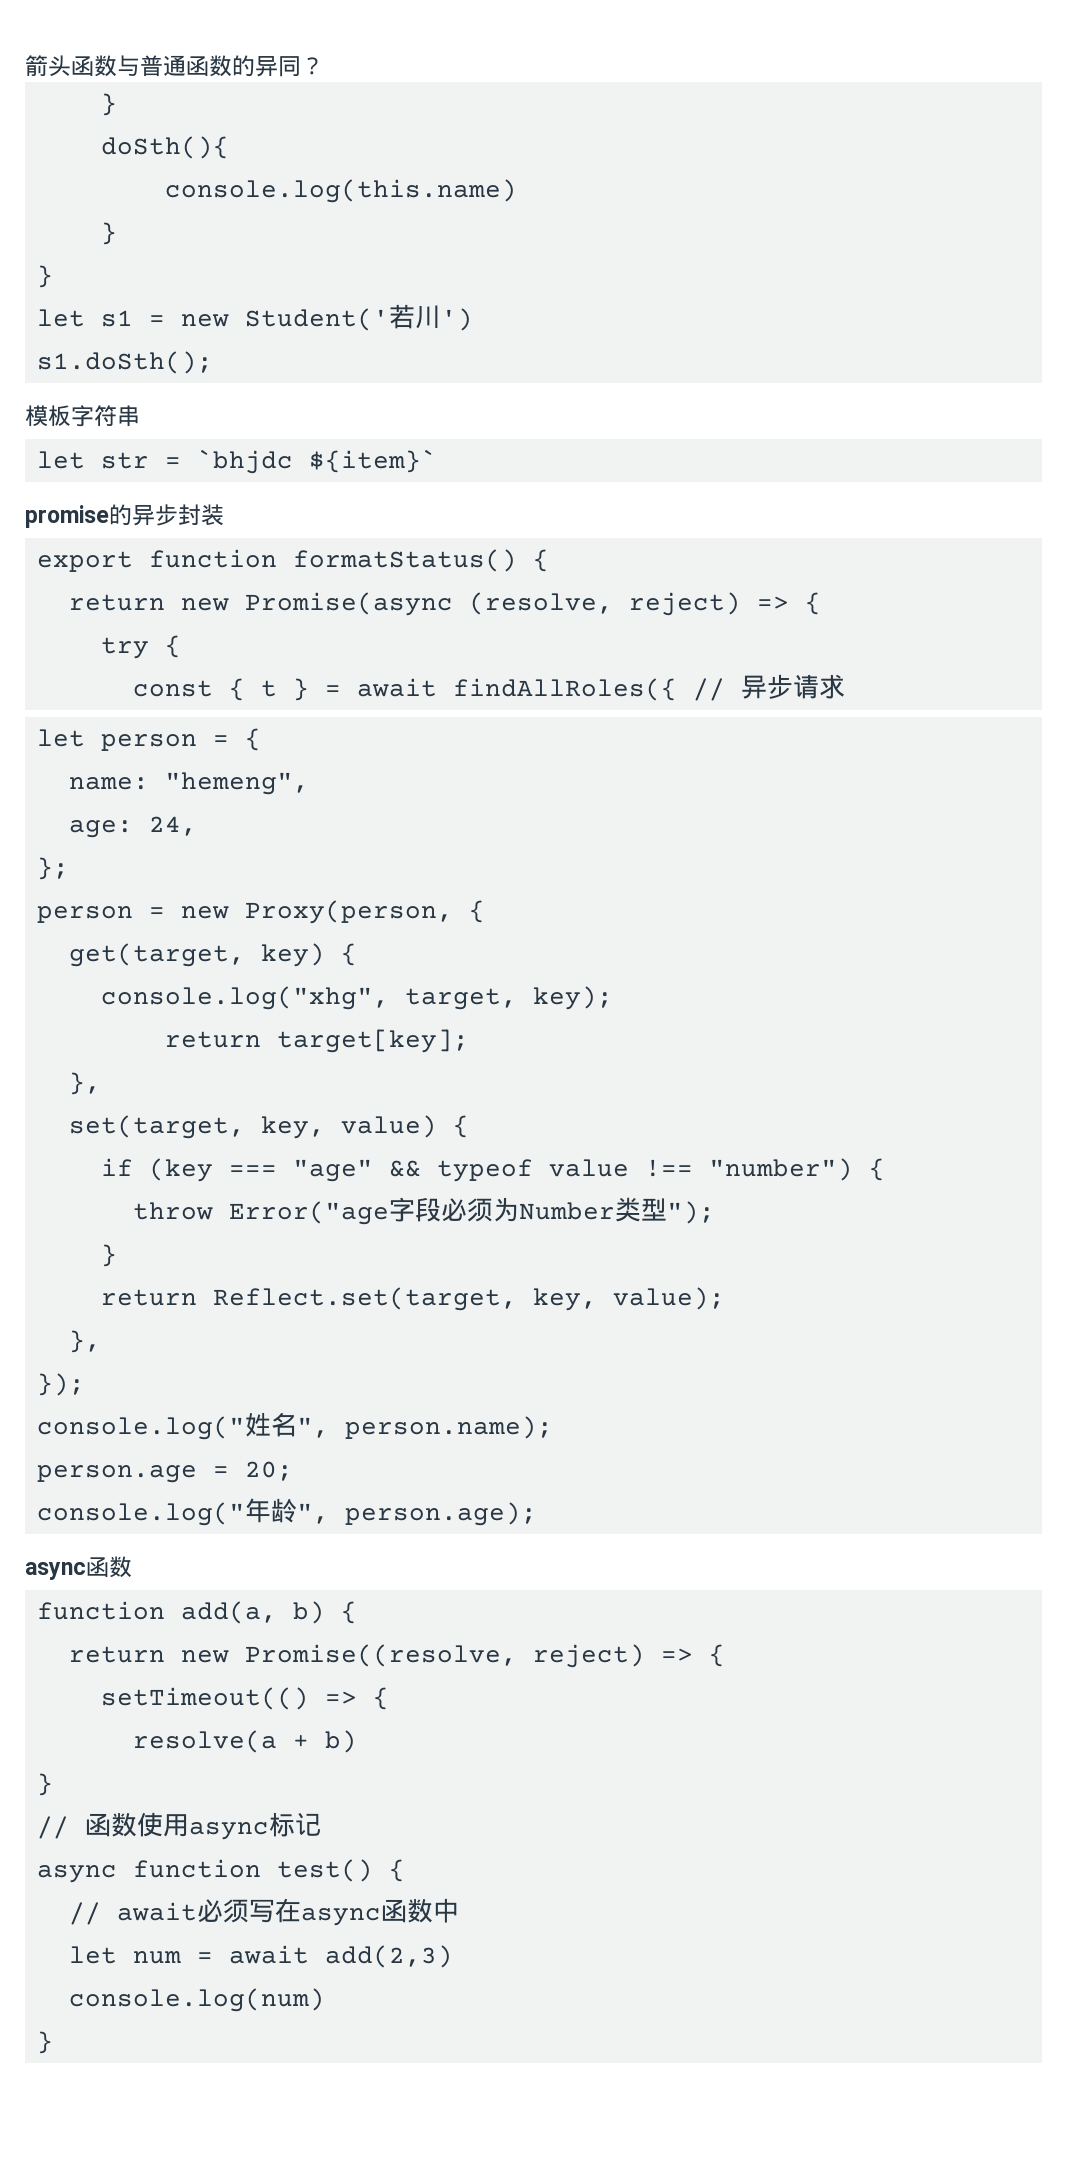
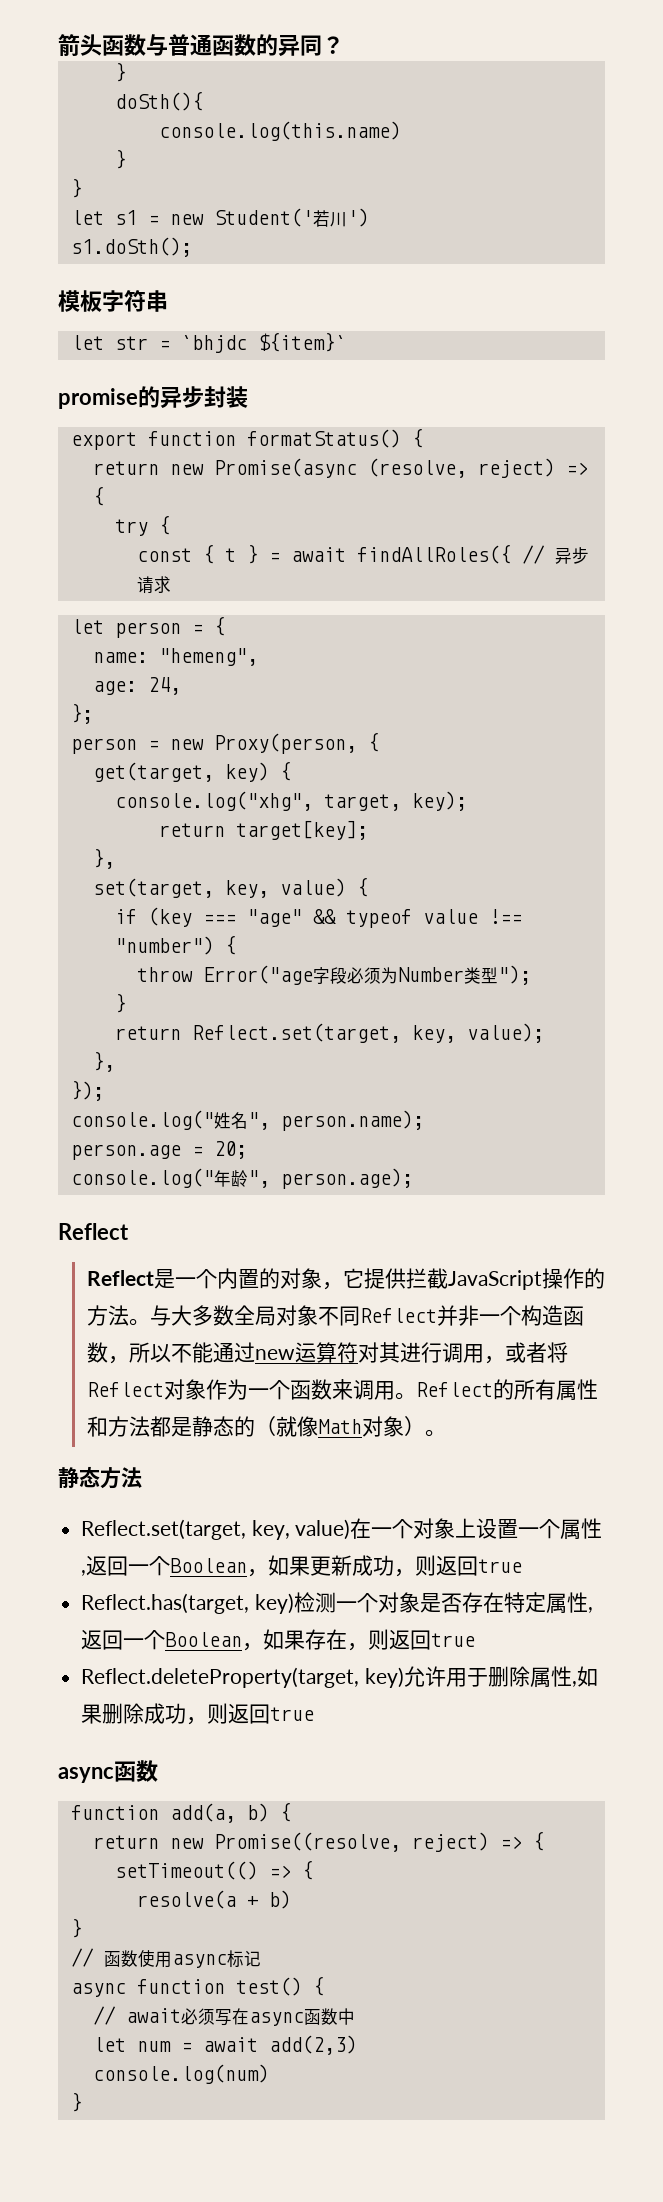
(538, 1514) none -> [58,1223,129,1240] [86,1268,605,1290] [86,1305,584,1326] [86,1342,568,1364] [86,1379,598,1401] [86,1416,446,1437] [58,1466,142,1489] [81,1518,603,1540] [81,1555,523,1577] [81,1592,593,1614] [81,1629,476,1651] [81,1666,598,1688] [81,1703,315,1725] // Reflect // Reflect是一个内置的对象，它提供拦截JavaScript操作的方法。与大多数全局对象不同Reflect并非一个构造函数，所以不能通过new运算符对其进行调用，或者将Reflect对象作为一个函数来调用。Reflect的所有属性和方法都是静态的（就像Math对象）。 // 静态方法 // Reflect.set(target, key, value)在一个对象上设置一个属性,返回一个Boolean，如果更新成功，则返回true // Reflect.has(target, key)检测一个对象是否存在特定属性,返回一个Boolean，如果存在，则返回true // Reflect.deleteProperty(target, key)允许用于删除属性,如果删除成功，则返回true

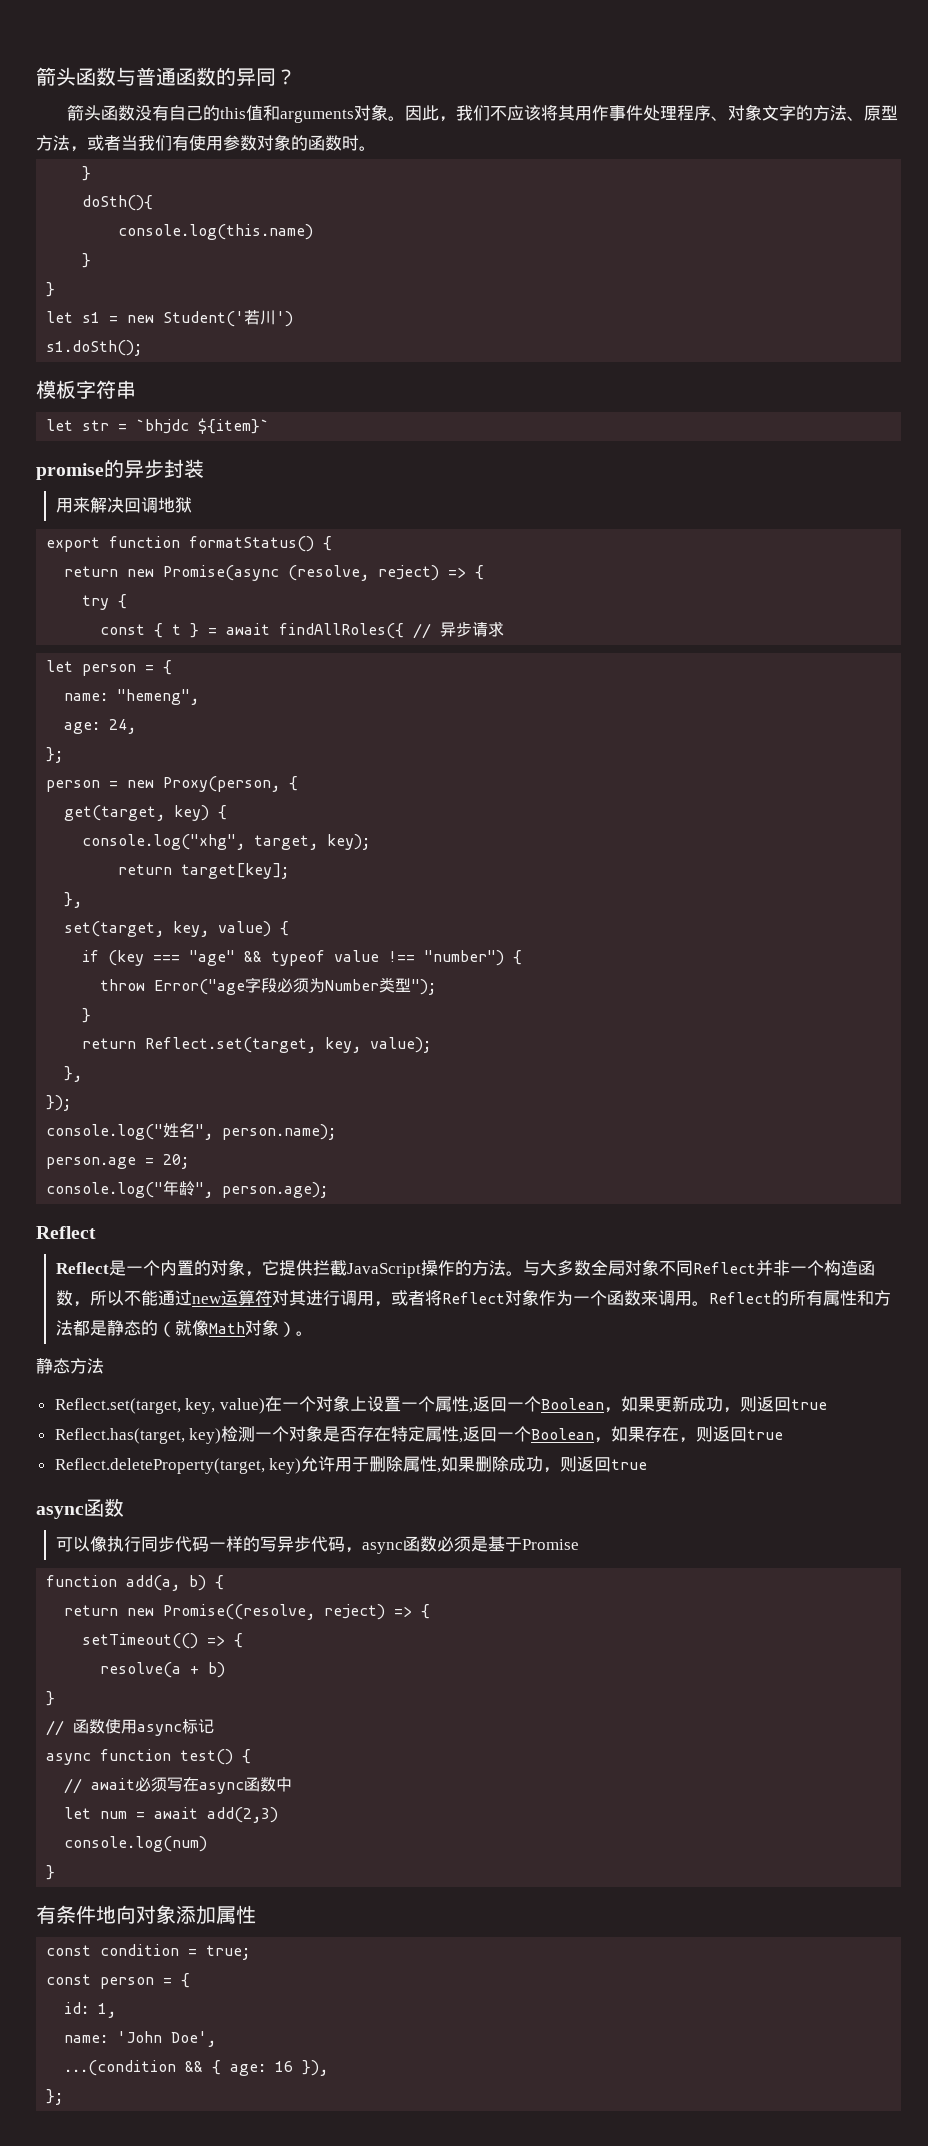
(344, 45) none -> [66,104,898,123] [36,134,376,152] // 箭头函数没有自己的this值和arguments对象。因此，我们不应该将其用作事件处理程序、对象文字的方法、原型方法，或者当我们有使用参数对象的函数时。
(248, 397) none -> [55,497,192,513] // 用来解决回调地狱
(158, 1771) none -> [55,1536,579,1554] // 可以像执行同步代码一样的写异步代码，async函数必须是基于Promise
(82, 2102) none -> [36,1905,256,1925] [46,1944,251,1960] [46,1973,191,1989] [64,2002,117,2018] [64,2031,217,2047] [64,2060,329,2076] [46,2089,64,2105] // 有条件地向对象添加属性 // const condition = true; // const person = { // id: 1, // name: 'John Doe', // ...(condition && { age: 16 }), // };

